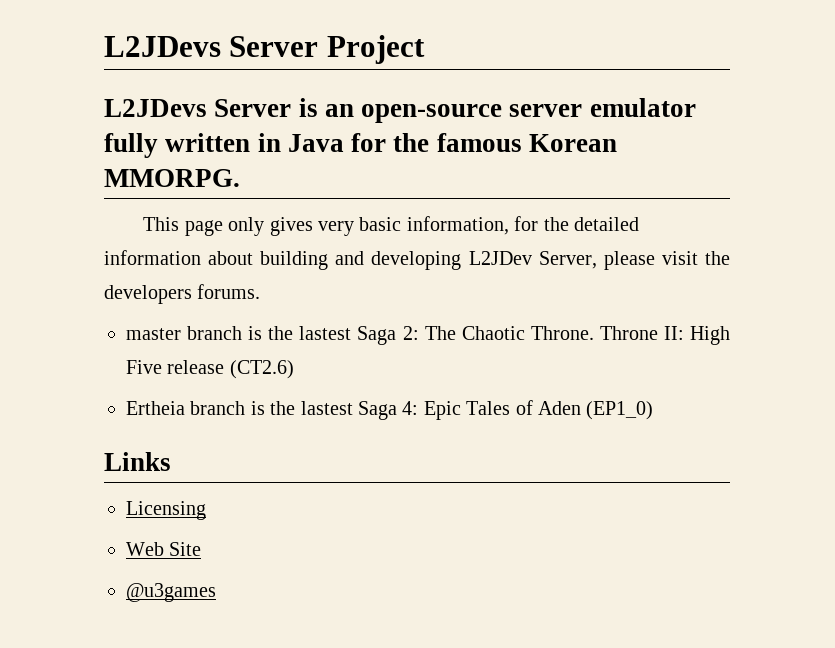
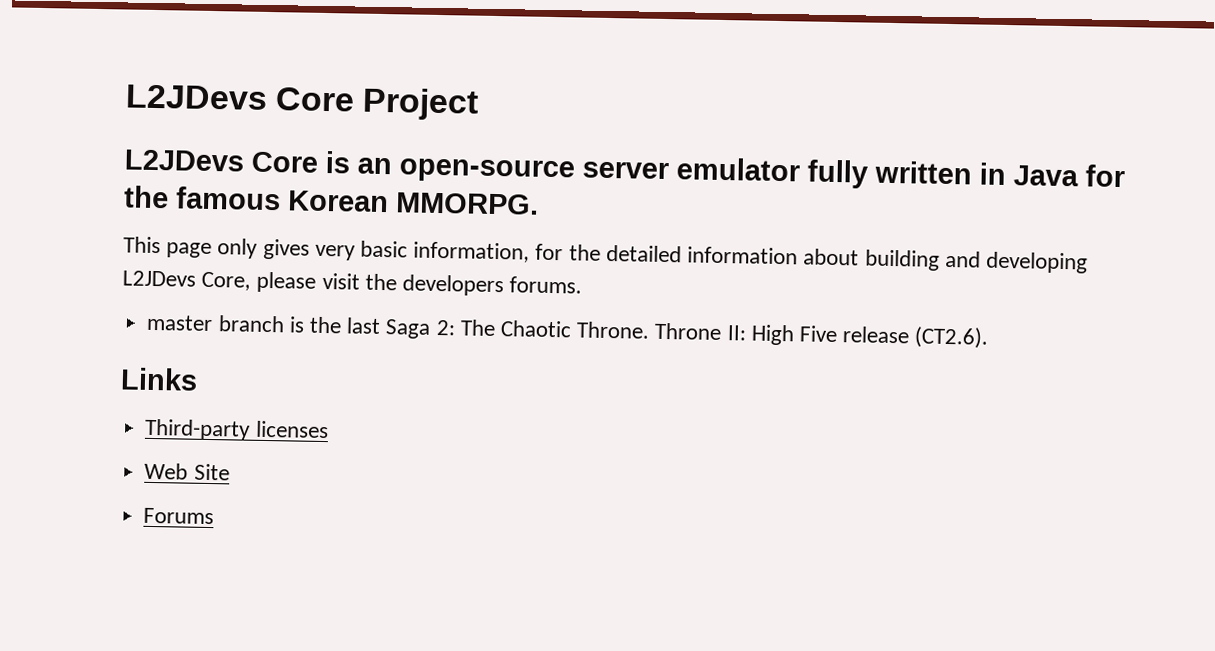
[104,36,319,57] L2JDevs Server -> [125,84,356,112] L2JDevs Core
[214,99,292,117] Server -> [251,151,318,173] Core
[468,251,597,269] L2JDev Server, -> [122,270,252,291] L2JDevs Core,
[299,326,352,340] lastest -> [346,317,382,335] last
[229,360,294,379] [126,400,654,420] (CT2.6) // Ertheia branch is the lastest Saga 4: Epic Tales of Aden (EP1_0) -> [914,326,990,349] (CT2.6).
[126,501,206,520] Licensing -> [144,418,329,441] Third-party licenses
[126,583,216,602] @u3games -> [143,507,215,525] Forums

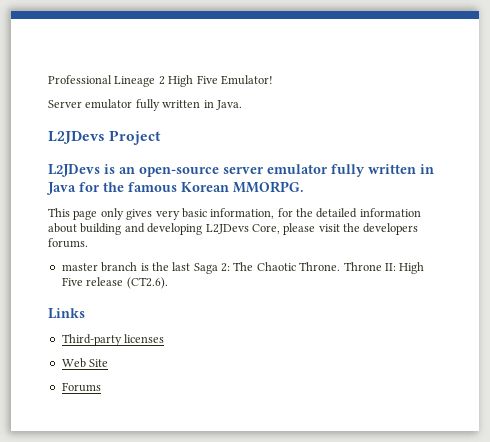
[125,84,356,112] L2JDevs Core -> [48,75,273,87] [48,99,242,111] [48,131,105,144] Professional Lineage 2 High Five Emulator! // Server emulator fully written in Java. // L2JDevs
[251,151,318,173] Core -> (100, 170) none

